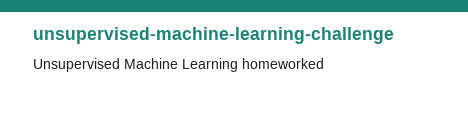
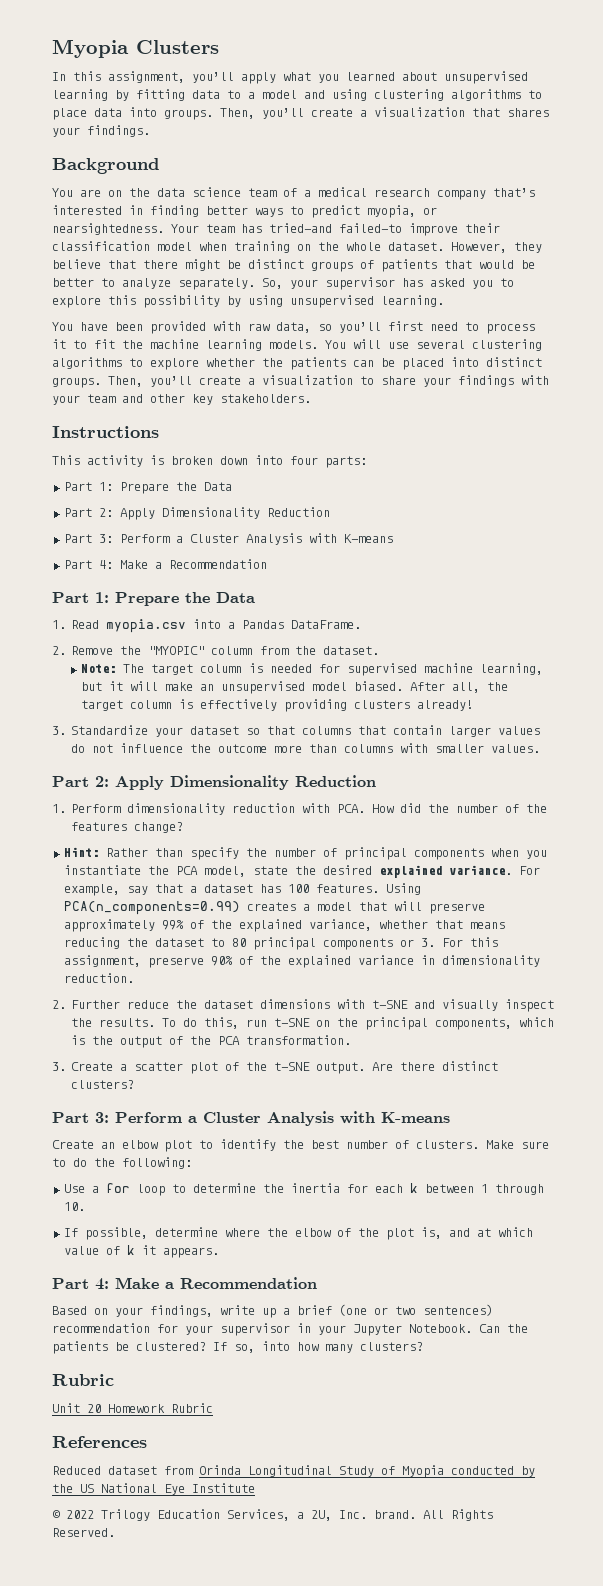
[33,27,394,44] [33,58,324,72] unsupervised-machine-learning-challenge // Unsupervised Machine Learning homeworked -> [52,39,219,58] [52,71,528,84] [52,89,542,101] [52,107,549,120] [52,125,150,137] [52,158,159,174] [52,187,535,200] [52,205,437,218] [52,223,500,236] [52,241,542,253] [52,259,535,272] [52,277,514,290] [52,295,444,308] [52,321,535,334] [52,339,542,351] [52,357,542,370] [52,375,549,388] [52,394,311,405] [52,426,159,438] [52,455,367,468] [63,482,232,494] [63,507,330,520] [63,533,393,545] [63,559,267,569] [52,592,255,606] [52,619,362,633] [52,646,380,655] [80,663,543,676] [80,681,508,694] [80,699,473,712] [52,725,541,737] [71,743,541,753] [52,775,376,790] [52,803,548,815] [71,822,184,833] [63,847,547,860] [63,865,540,878] [63,883,421,896] [63,901,485,915] [63,919,505,932] [63,937,498,950] [63,955,540,968] [63,973,134,983] [52,999,555,1012] [71,1017,555,1030] [71,1035,352,1048] [52,1061,499,1074] [71,1080,135,1089] [52,1111,450,1126] [52,1139,549,1152] [52,1157,192,1169] [63,1183,544,1196] [63,1202,85,1211] [63,1227,533,1240] [63,1245,219,1258] [52,1277,317,1290] [52,1304,493,1318] [52,1323,528,1336] [52,1341,423,1354] [52,1374,114,1386] [52,1403,213,1413] [52,1436,147,1448] [52,1465,535,1478] [52,1483,255,1495] [52,1509,493,1521] [52,1528,115,1537] Myopia Clusters // In this assignment, you’ll apply what you learned about unsupervised learning by fitting data to a model and using clustering algorithms to place data into groups. Then, you’ll create a visualization that shares your findings. // Background // You are on the data science team of a medical research company that’s interested in finding better ways to predict myopia, or nearsightedness. Your team has tried—and failed—to improve their classification model when training on the whole dataset. However, they believe that there might be distinct groups of patients that would be better to analyze separately. So, your supervisor has asked you to explore this possibility by using unsupervised learning. // You have been provided with raw data, so you’ll first need to process it to fit the machine learning models. You will use several clustering algorithms to explore whether the patients can be placed into distinct groups. Then, you’ll create a visualization to share your findings with your team and other key stakeholders. // Instructions // This activity is broken down into four parts: // Part 1: Prepare the Data // Part 2: Apply Dimensionality Reduction // Part 3: Perform a Cluster Analysis with K-means // Part 4: Make a Recommendation // Part 1: Prepare the Data // 1. Read myopia.csv into a Pandas DataFrame. // 2. Remove the "MYOPIC" column from the dataset. // Note: The target column is needed for supervised machine learning, but it will make an unsupervised model biased. After all, the target column is effectively providing clusters already! // 3. Standardize your dataset so that columns that contain larger values do not influence the outcome more than columns with smaller values. // Part 2: Apply Dimensionality Reduction // 1. Perform dimensionality reduction with PCA. How did the number of the features change? // Hint: Rather than specify the number of principal components when you instantiate the PCA model, state the desired explained variance. For example, say that a dataset has 100 features. Using PCA(n_components=0.99) creates a model that will preserve approximately 99% of the explained variance, whether that means reducing the dataset to 80 principal components or 3. For this assignment, preserve 90% of the explained variance in dimensionality reduction. // 2. Further reduce the dataset dimensions with t-SNE and visually inspect the results. To do this, run t-SNE on the principal components, which is the output of the PCA transformation. // 3. Create a scatter plot of the t-SNE output. Are there distinct clusters? // Part 3: Perform a Cluster Analysis with K-means // Create an elbow plot to identify the best number of clusters. Make sure to do the following: // Use a for loop to determine the inertia for each k between 1 through 10. // If possible, determine where the elbow of the plot is, and at which value of k it appears. // Part 4: Make a Recommendation // Based on your findings, write up a brief (one or two sentences) recommendation for your supervisor in your Jupyter Notebook. Can the patients be clustered? If so, into how many clusters? // Rubric // Unit 20 Homework Rubric // References // Reduced dataset from Orinda Longitudinal Study of Myopia conducted by the US National Eye Institute // © 2022 Trilogy Education Services, a 2U, Inc. brand. All Rights Reserved.

